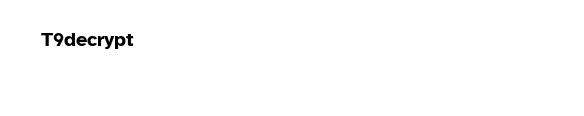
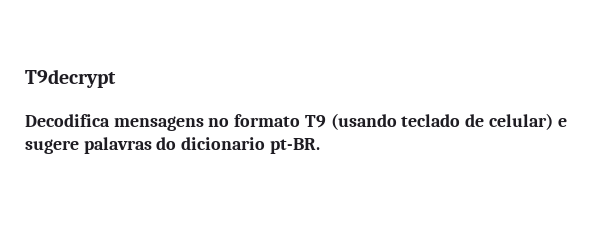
(134, 41) none -> [25,113,567,131] [25,137,320,154] // Decodifica mensagens no formato T9 (usando teclado de celular) e sugere palavras do dicionario pt-BR.

